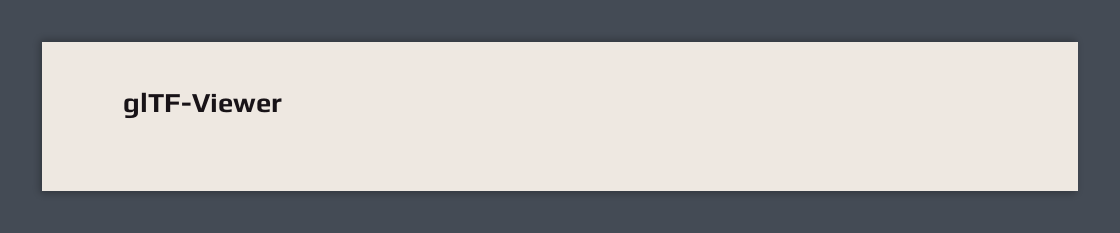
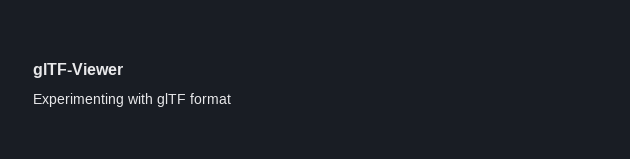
(282, 105) none -> [33,93,231,107] // Experimenting with glTF format

